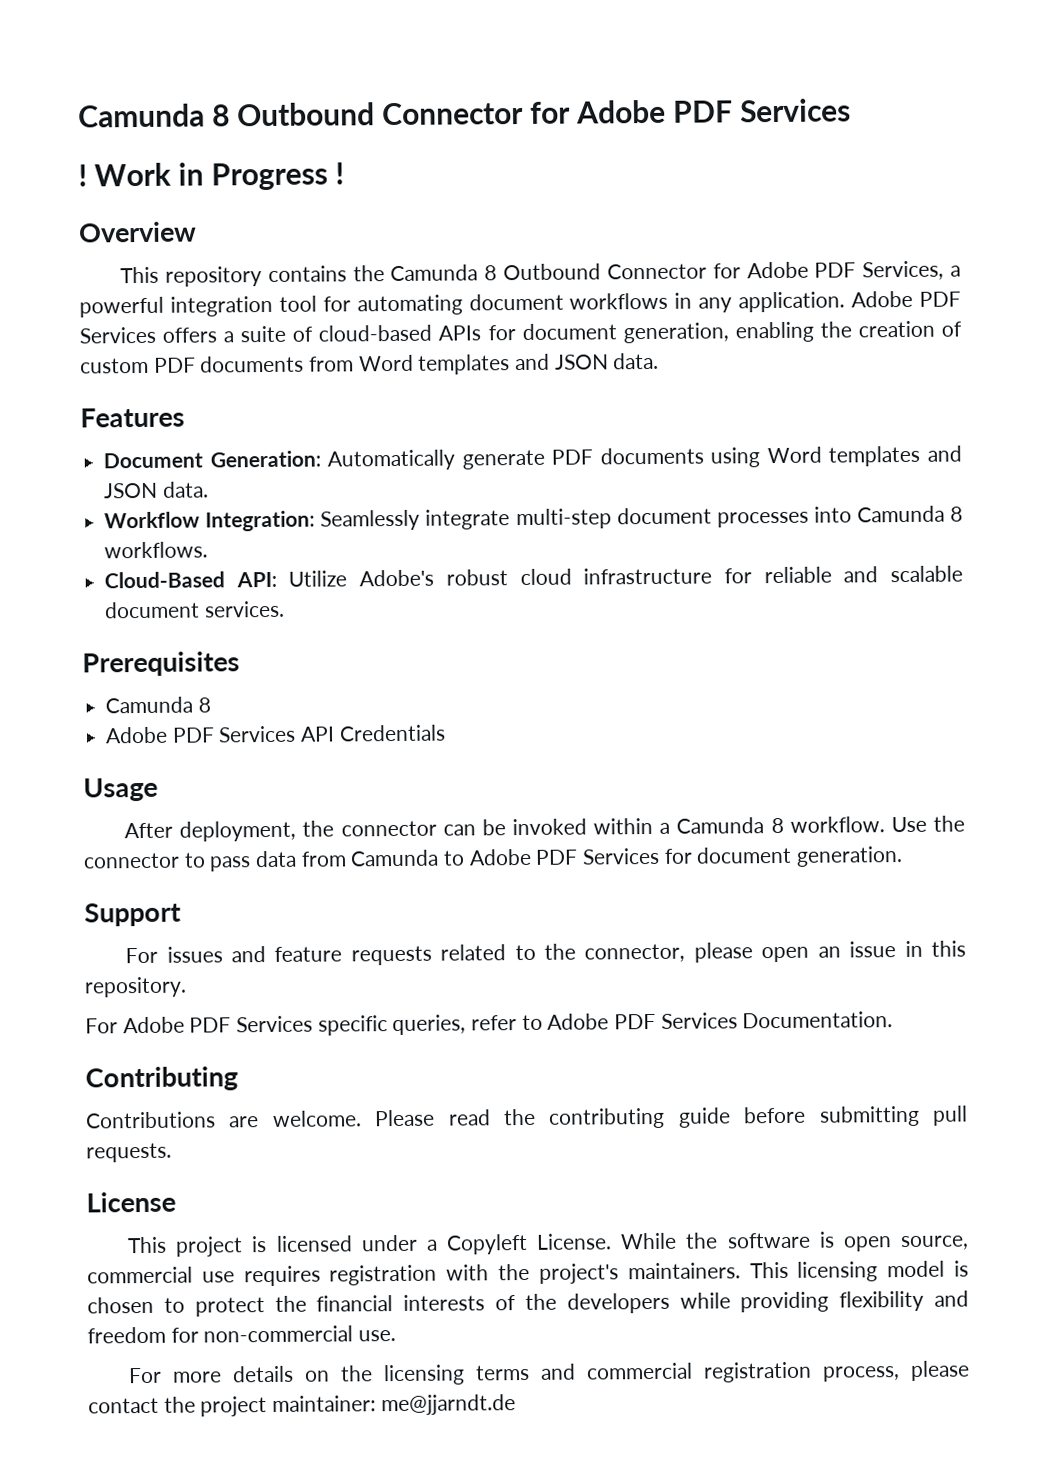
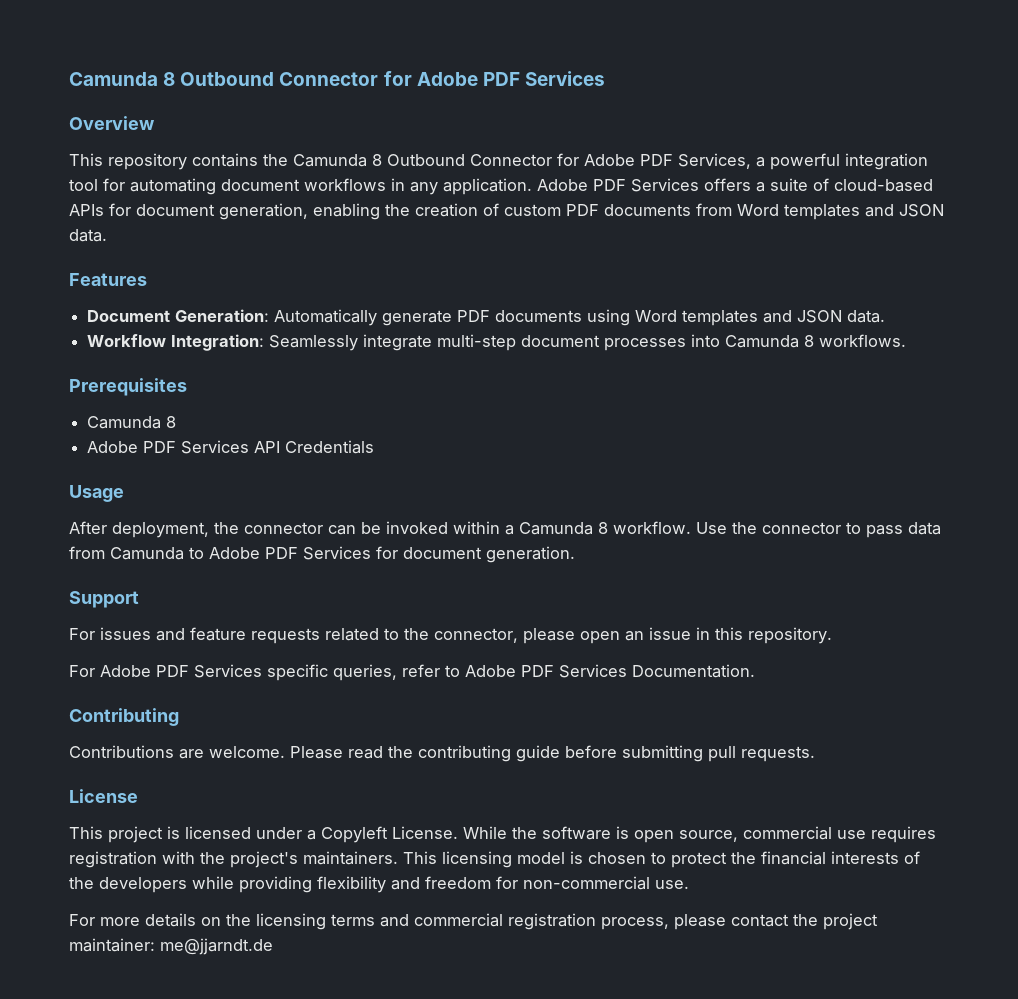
[78,162,344,191] // ! Work in Progress ! -> (605, 78) none
[104,565,963,589] [104,600,285,619] // Cloud-Based API: Utilize Adobe's robust cloud infrastructure for reliable and scalable document services. -> (907, 340) none

